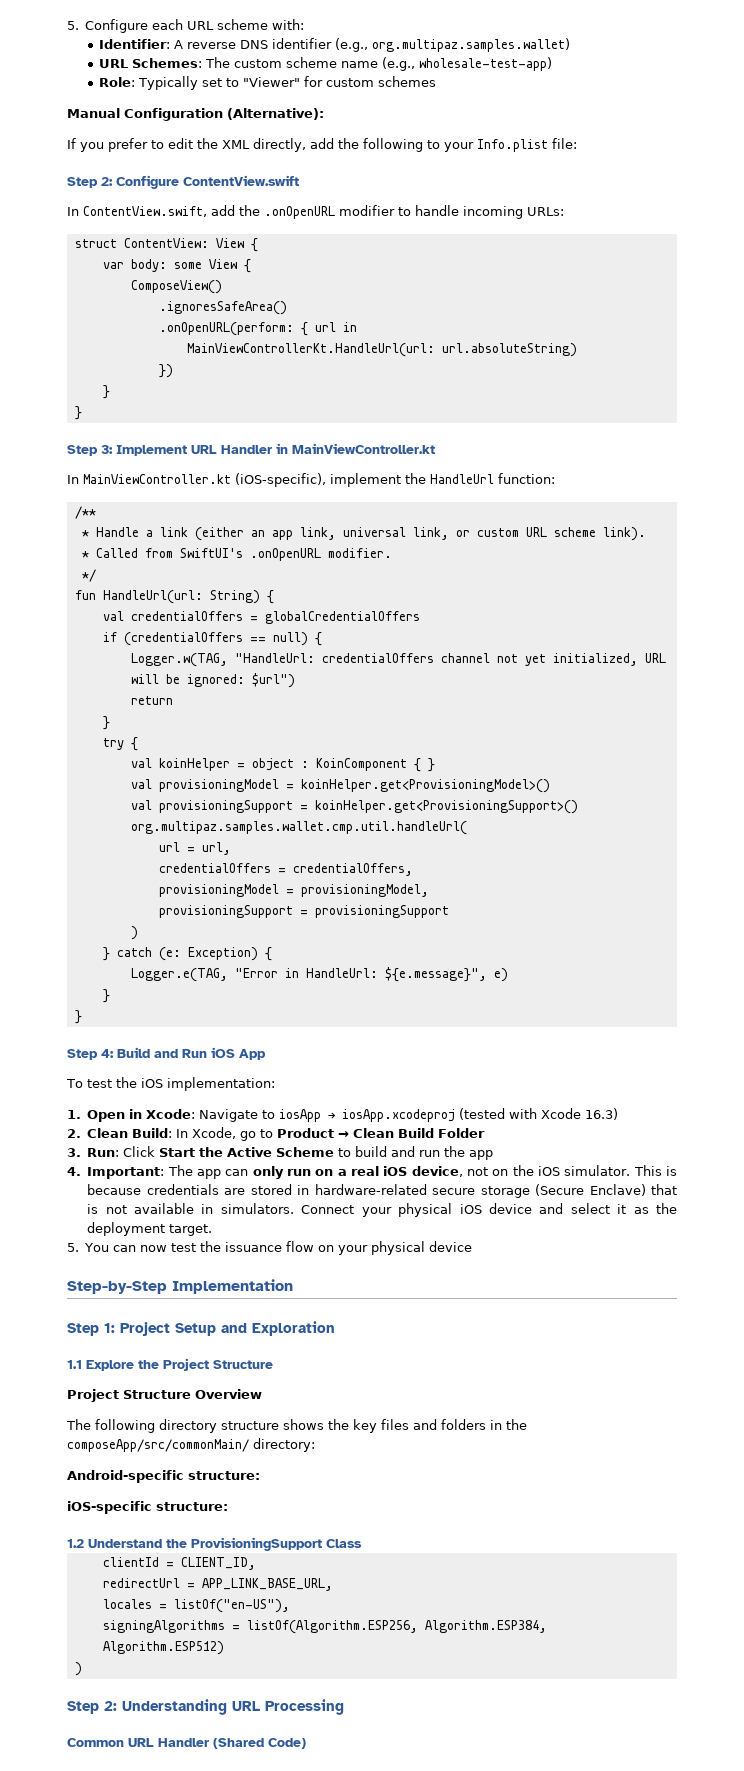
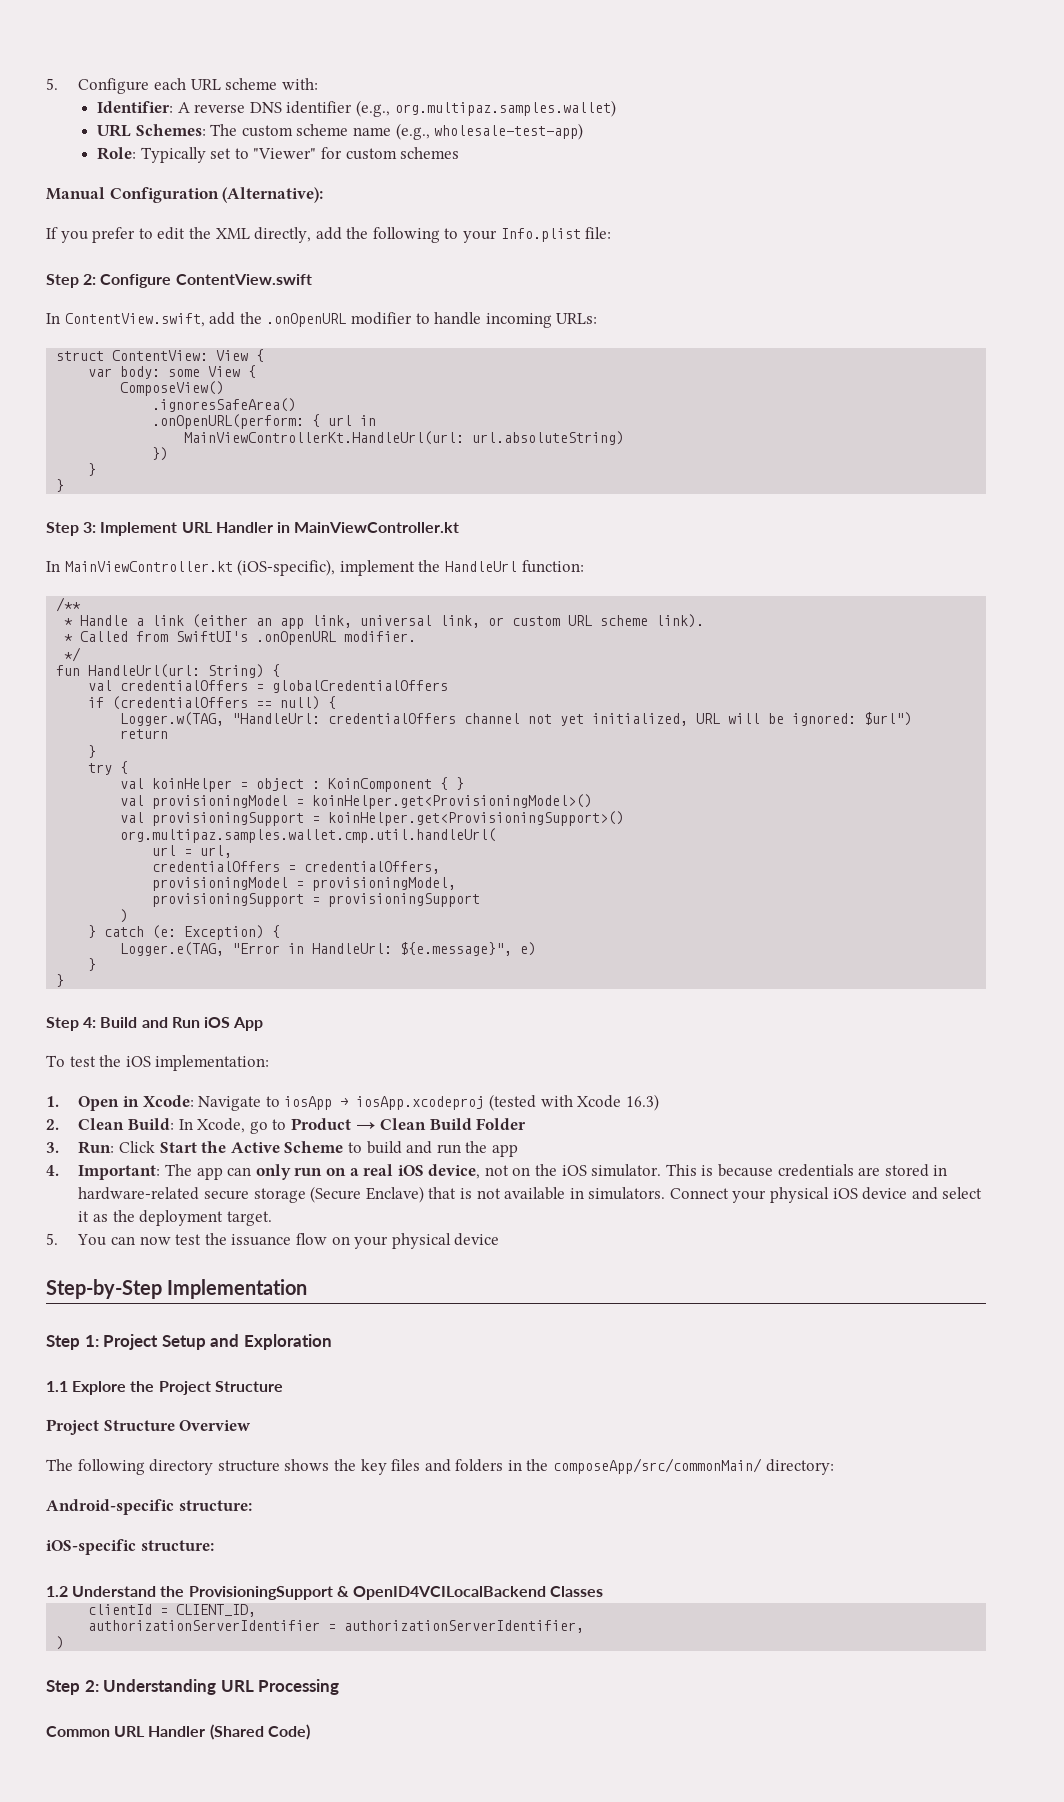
[326,1539,362,1548] Class -> [336,1586,604,1600] & OpenID4VCILocalBackend Classes
[102,1578,333,1591] [102,1599,290,1613] [102,1620,547,1634] [102,1641,224,1655] redirectUrl = APP_LINK_BASE_URL, // locales = listOf("en-US"), // signingAlgorithms = listOf(Algorithm.ESP256, Algorithm.ESP384, Algorithm.ESP512) -> [88,1620,585,1633] authorizationServerIdentifier = authorizationServerIdentifier,

